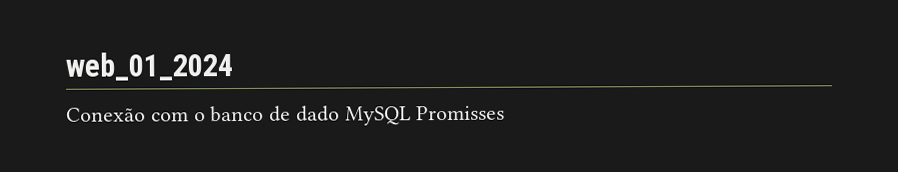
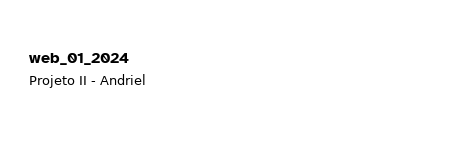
[66,105,505,126] Conexão com o banco de dado MySQL Promisses -> [29,74,146,88] Projeto II - Andriel

